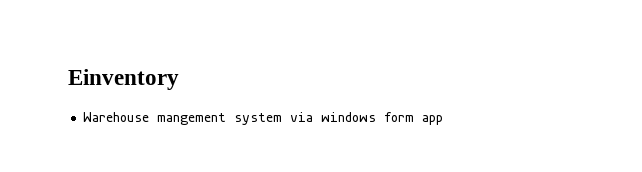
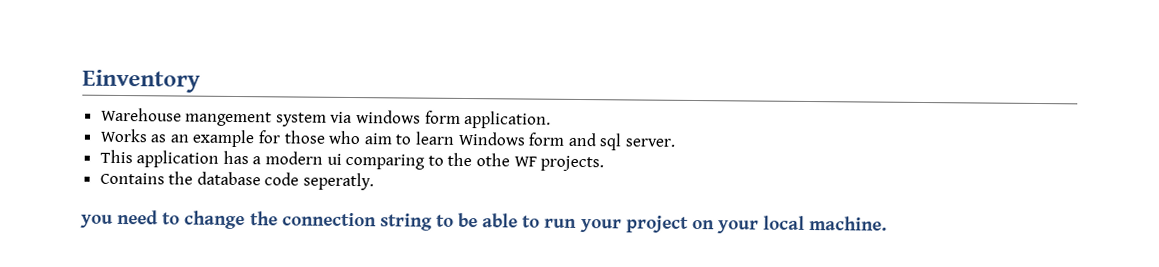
[422,115,444,125] app -> [464,110,552,129] [99,128,675,151] [99,149,605,172] [99,171,375,191] [80,209,888,234] application. // Works as an example for those who aim to learn Windows form and sql server. // This application has a modern ui comparing to the othe WF projects. // Contains the database code seperatly. // you need to change the connection string to be able to run your project on your local machine.

